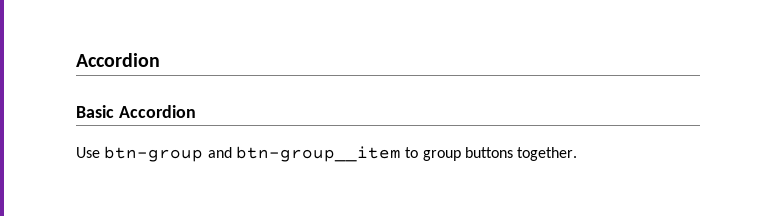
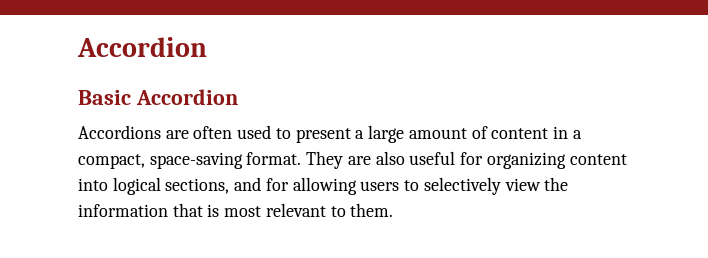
[76,146,578,162] Use btn-group and btn-group__item to group buttons together. -> [78,125,582,143] [78,151,627,169] [78,177,569,195] [78,203,394,217] Accordions are often used to present a large amount of content in a compact, space-saving format. They are also useful for organizing content into logical sections, and for allowing users to selectively view the information that is most relevant to them.

